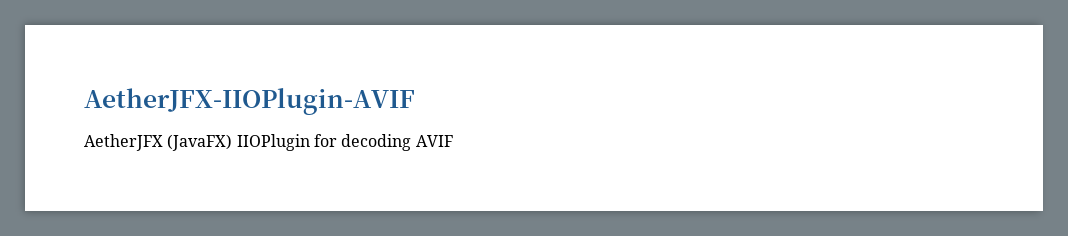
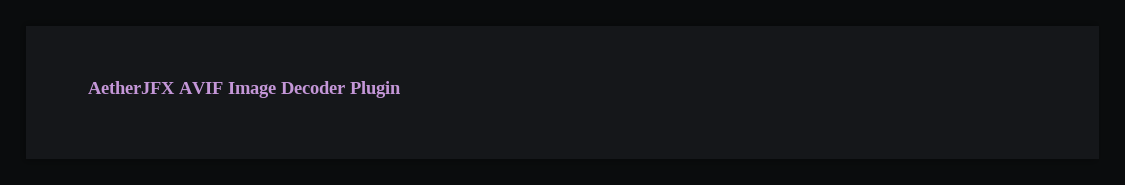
[84,88,415,115] [84,134,453,151] AetherJFX-IIOPlugin-AVIF // AetherJFX (JavaFX) IIOPlugin for decoding AVIF -> [88,81,401,98] AetherJFX AVIF Image Decoder Plugin

